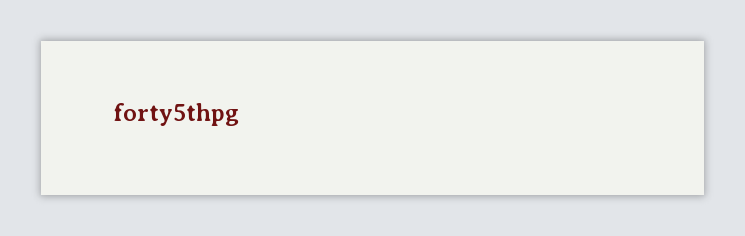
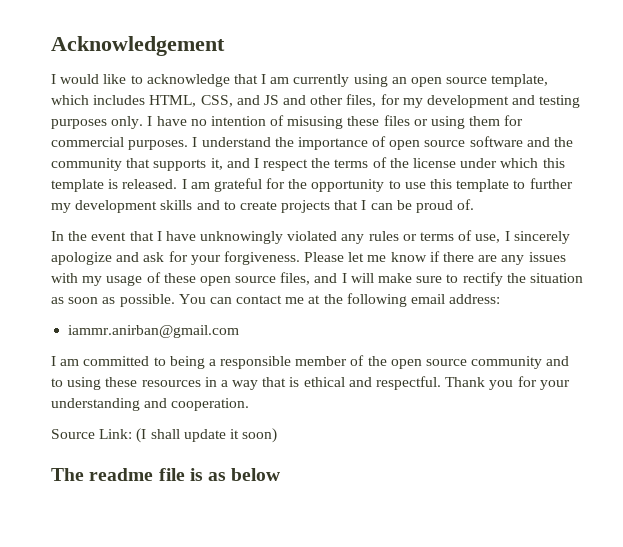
[113,103,239,126] forty5thpg -> [51,36,225,56] [51,74,549,87] [51,94,581,108] [51,115,524,129] [51,136,574,150] [51,157,565,171] [51,178,573,192] [51,199,475,213] [51,230,570,244] [51,251,566,265] [51,272,583,286] [51,293,501,307] [68,325,240,338] [51,355,570,369] [51,376,570,390] [51,398,250,411] [51,428,278,443] [51,468,281,481] Acknowledgement // I would like to acknowledge that I am currently using an open source template, which includes HTML, CSS, and JS and other files, for my development and testing purposes only. I have no intention of misusing these files or using them for commercial purposes. I understand the importance of open source software and the community that supports it, and I respect the terms of the license under which this template is released. I am grateful for the opportunity to use this template to further my development skills and to create projects that I can be proud of. // In the event that I have unknowingly violated any rules or terms of use, I sincerely apologize and ask for your forgiveness. Please let me know if there are any issues with my usage of these open source files, and I will make sure to rectify the situation as soon as possible. You can contact me at the following email address: // iammr.anirban@gmail.com // I am committed to being a responsible member of the open source community and to using these resources in a way that is ethical and respectful. Thank you for your understanding and cooperation. // Source Link: (I shall update it soon) // The readme file is as below

